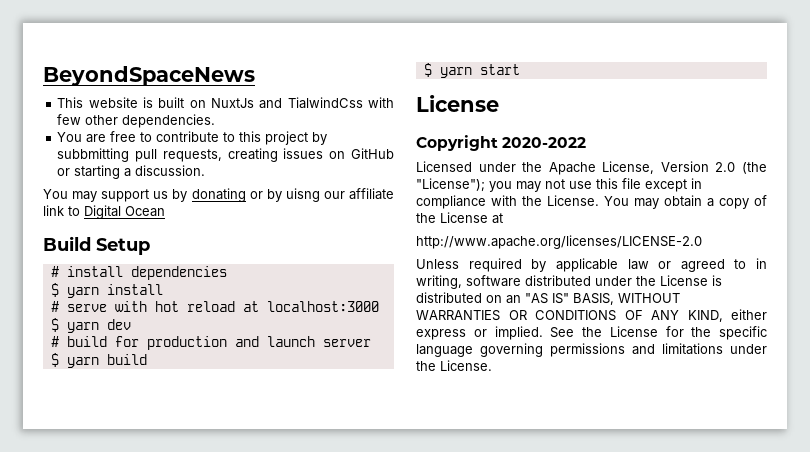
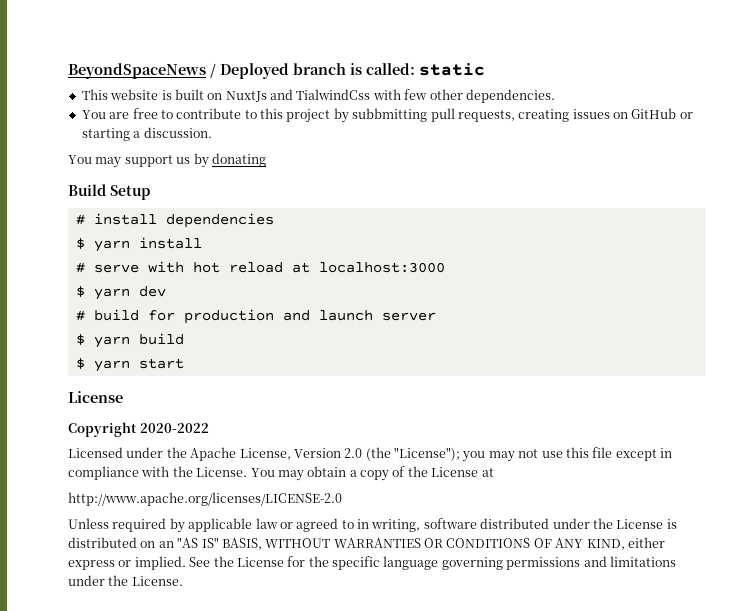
(255, 76) none -> [210,63,485,79] / Deployed branch is called: static
[249,188,394,202] [43,205,165,219] or by uisng our affiliate link to Digital Ocean -> (266, 160) none

